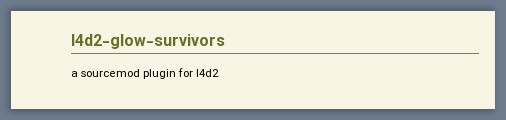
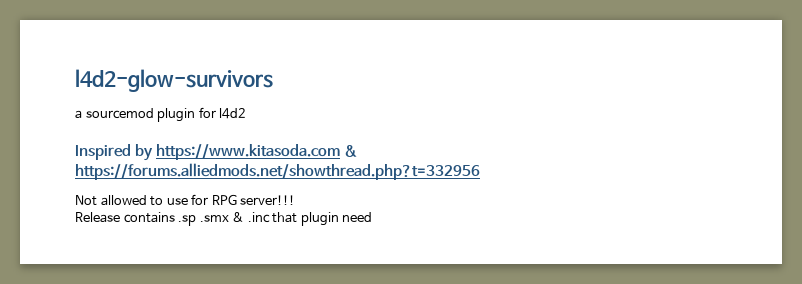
(220, 73) none -> [75,144,358,161] [75,163,480,180] [75,194,296,206] [75,212,373,226] // Inspired by https://www.kitasoda.com & https://forums.alliedmods.net/showthread.php?t=332956 // Not allowed to use for RPG server!!! // Release contains .sp .smx & .inc that plugin need

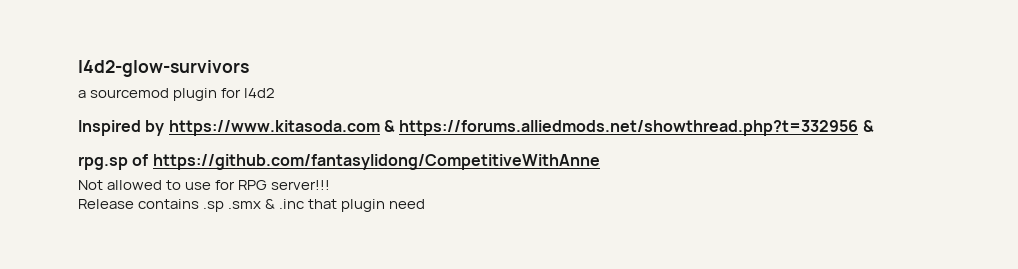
(480, 171) none -> [862,120,874,132] [78,154,600,170] & // rpg.sp of https://github.com/fantasylidong/CompetitiveWithAnne

